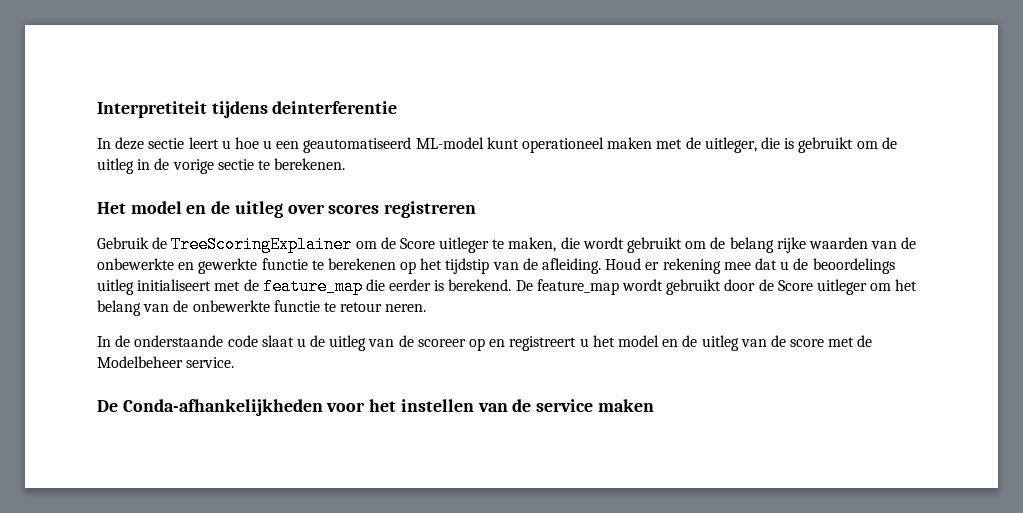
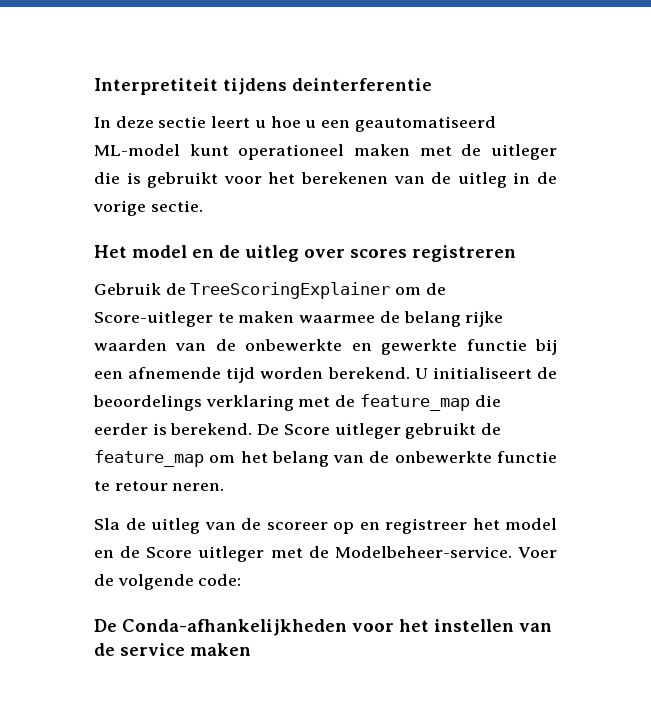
[704,137,757,153] uitleger, -> [491,144,557,160] uitleger
[856,141,878,149] om -> [223,172,425,184] voor het berekenen van
[217,158,346,170] sectie te berekenen. -> [150,200,203,212] sectie.
[399,237,707,253] Score uitleger te maken, die wordt gebruikt om -> [94,311,376,327] Score-uitleger te maken waarmee
[311,258,895,274] [97,279,212,295] te berekenen op het tijdstip van de afleiding. Houd er rekening mee dat u de beoordelings uitleg initialiseert -> [535,339,557,355] [94,367,557,383] [93,395,294,411] bij een afnemende tijd worden berekend. U initialiseert de beoordelings verklaring
[536,279,867,295] feature_map wordt gebruikt door de Score uitleger -> [283,423,502,439] [94,450,204,467] Score uitleger gebruikt de feature_map
[97,335,306,347] In de onderstaande code slaat u -> [94,518,120,530] Sla
[509,336,589,351] registreert u -> [385,518,467,534] registreer
[701,335,873,351] [97,356,235,368] uitleg van de score met de Modelbeheer service. -> [146,546,558,562] [94,574,242,590] Score uitleger met de Modelbeheer-service. Voer de volgende code:

